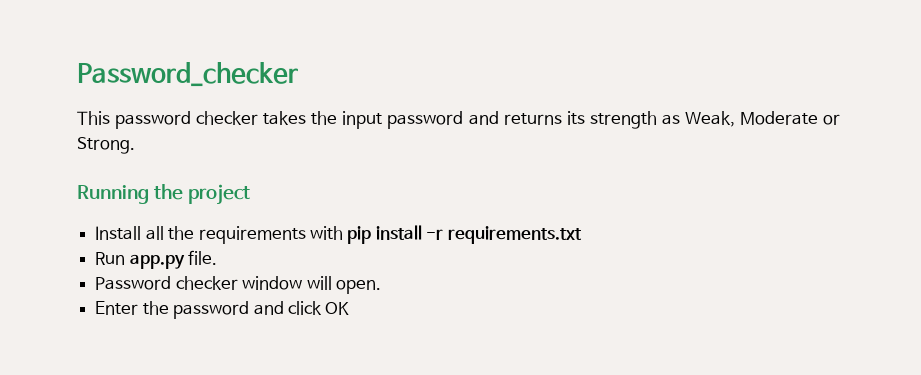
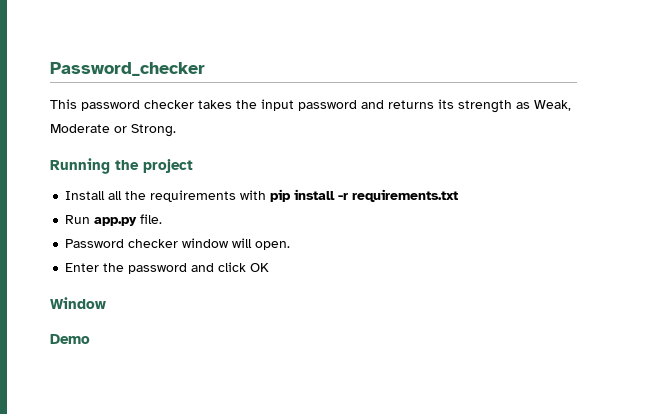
(350, 308) none -> [50,297,106,309] [50,334,90,344] // Window // Demo

